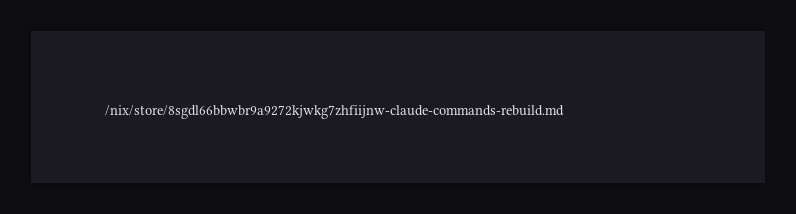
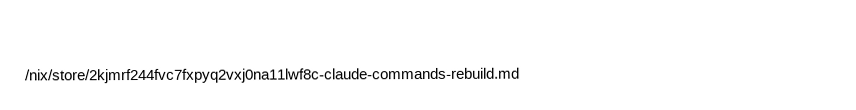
[105,105,564,119] /nix/store/8sgdl66bbwbr9a9272kjwkg7zhfiijnw-claude-commands-rebuild.md -> [25,67,520,84] /nix/store/2kjmrf244fvc7fxpyq2vxj0na11lwf8c-claude-commands-rebuild.md

